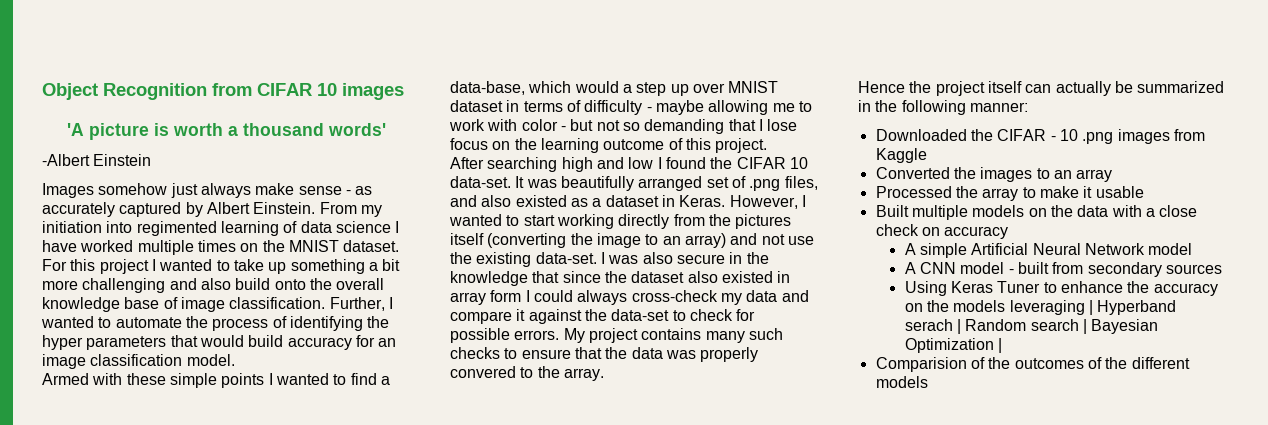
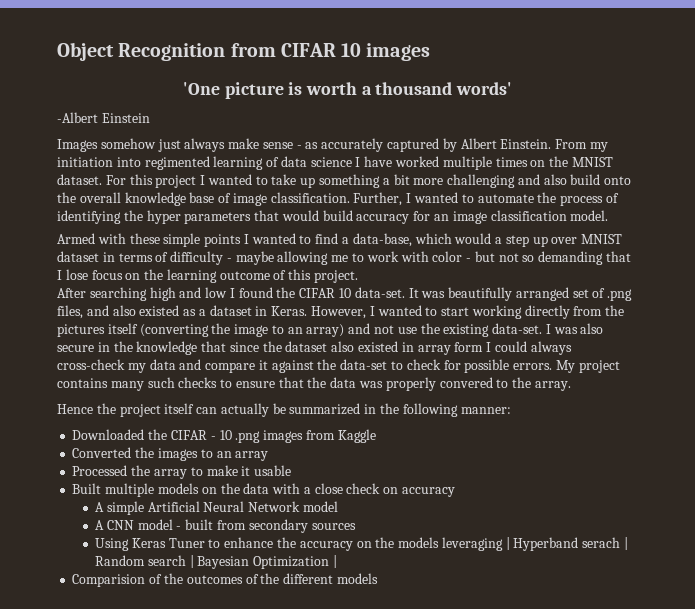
[66,123,84,136] 'A -> [182,82,220,95] 'One

